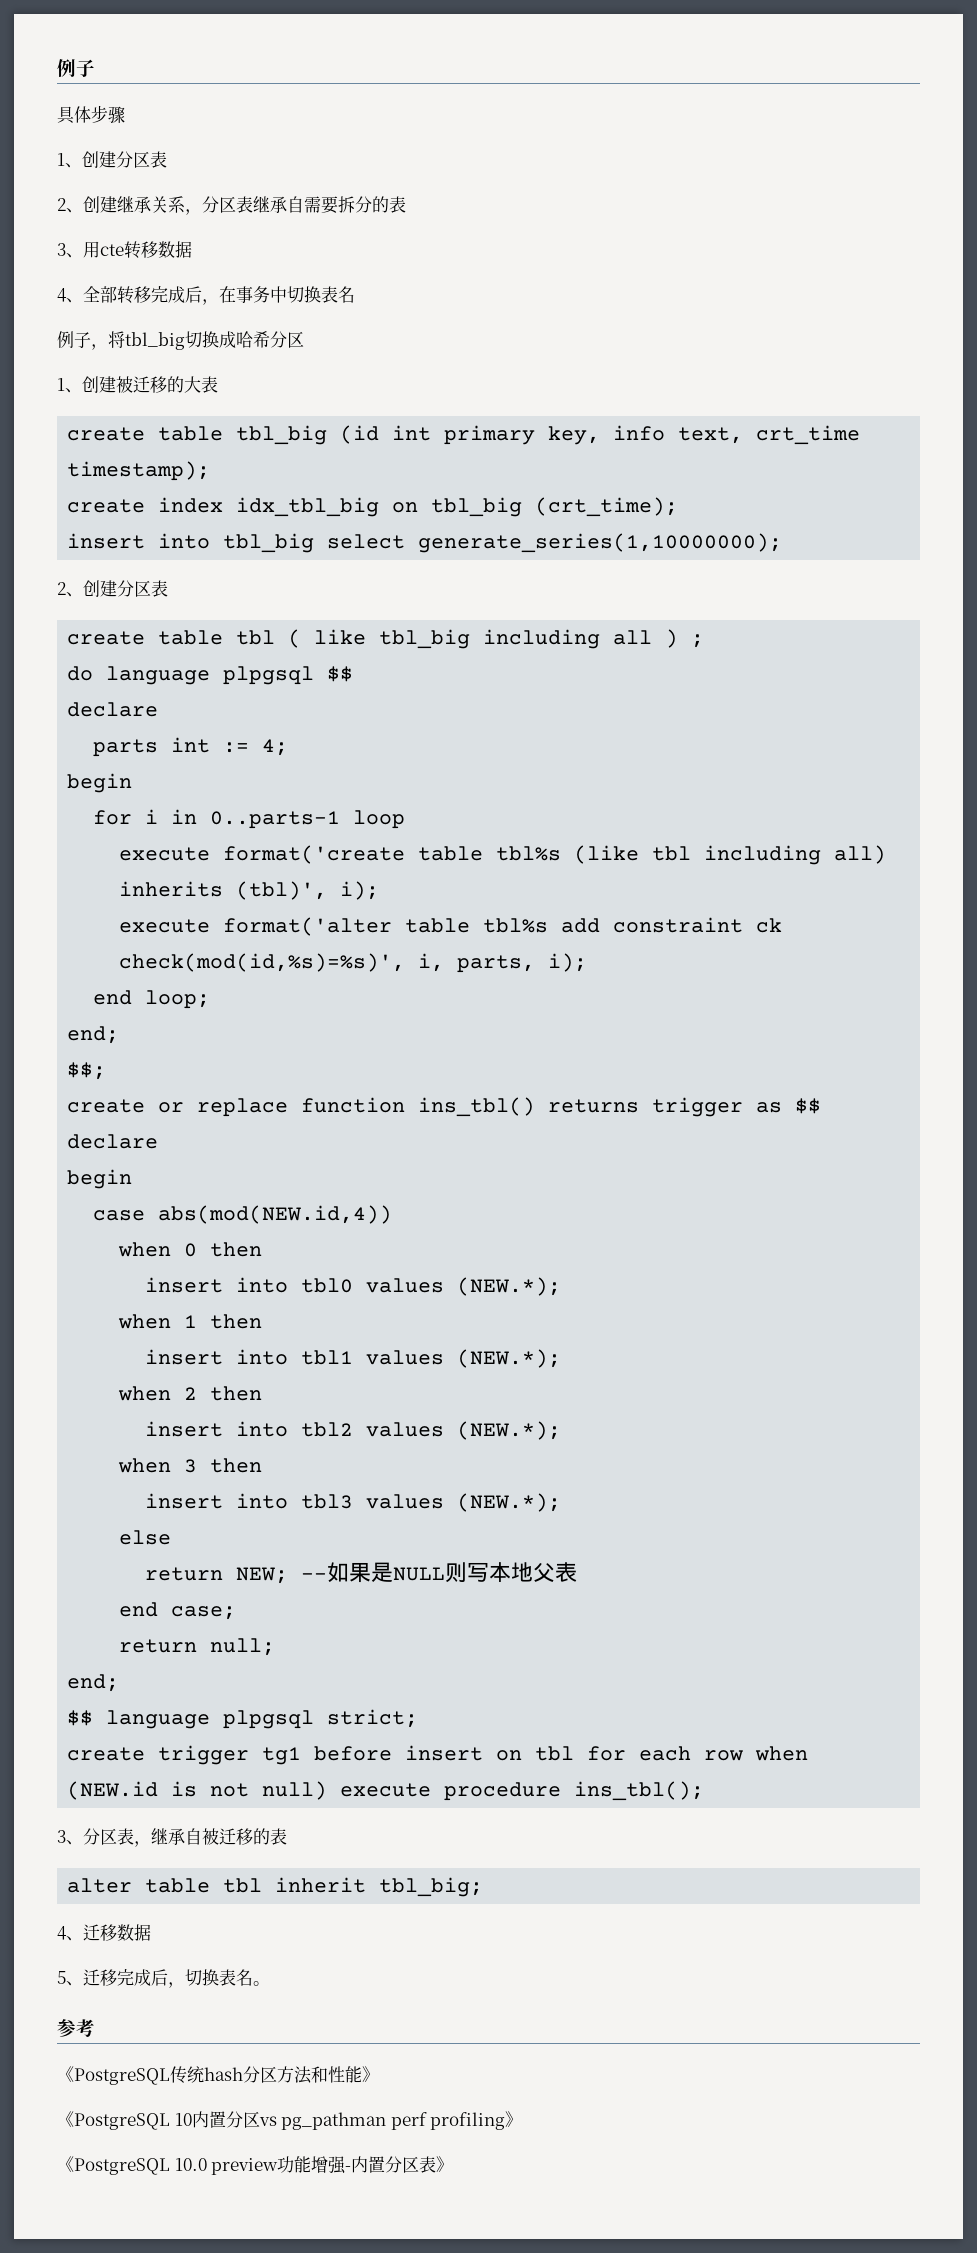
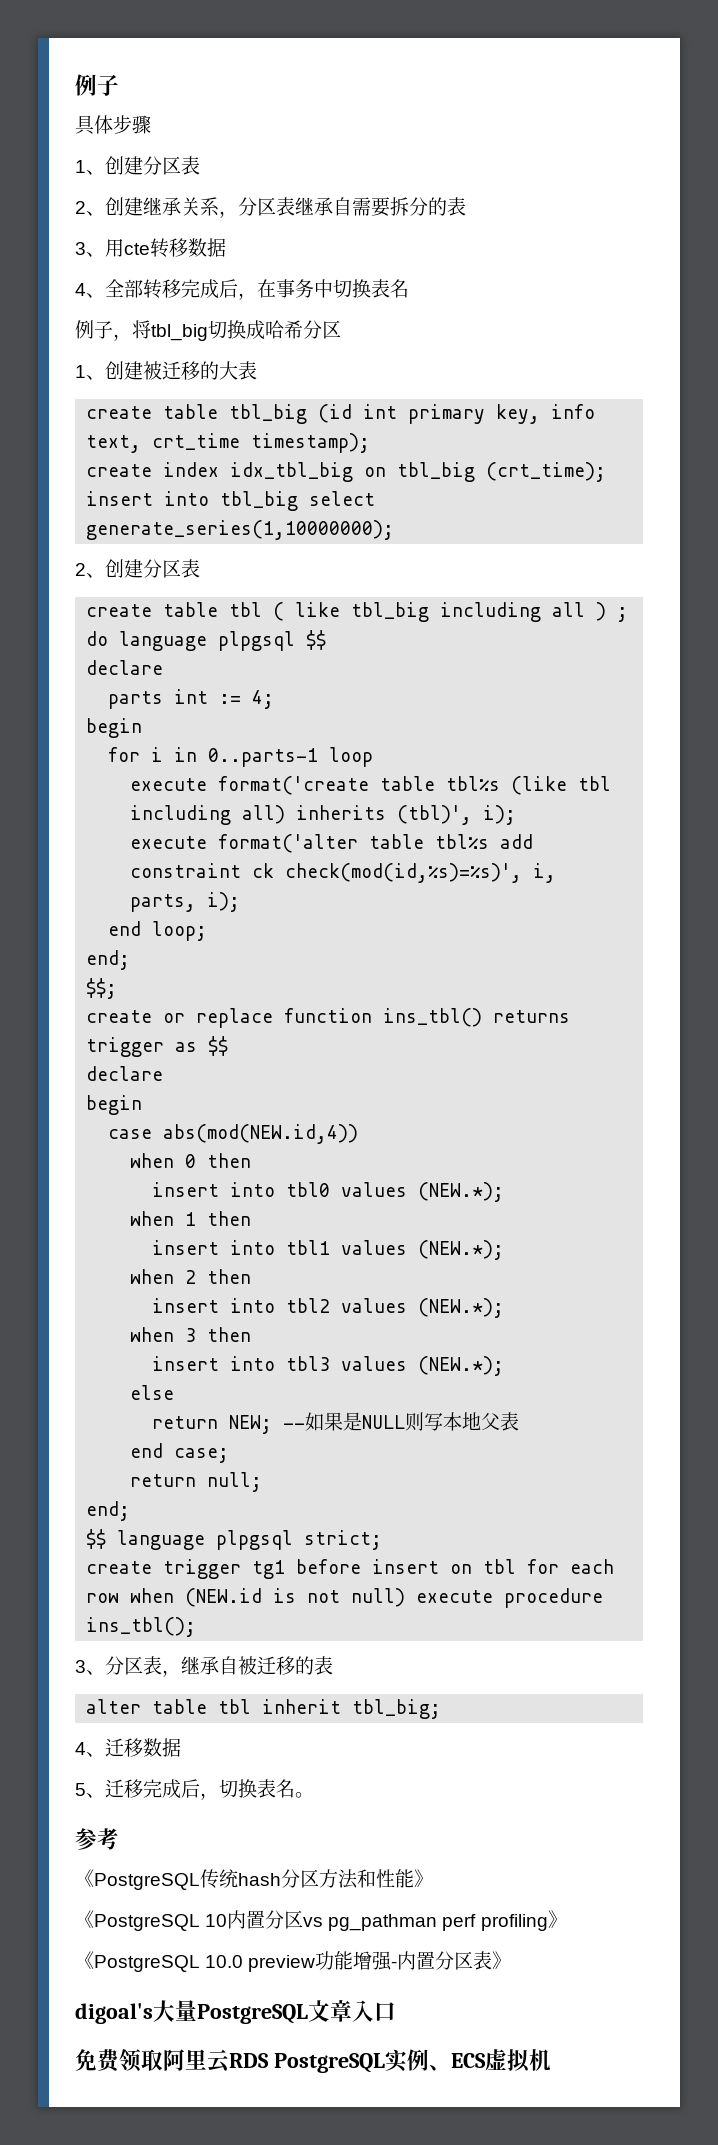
(454, 2164) none -> [75,2000,396,2024] [75,2049,551,2073] // digoal's大量PostgreSQL文章入口 // 免费领取阿里云RDS PostgreSQL实例、ECS虚拟机

